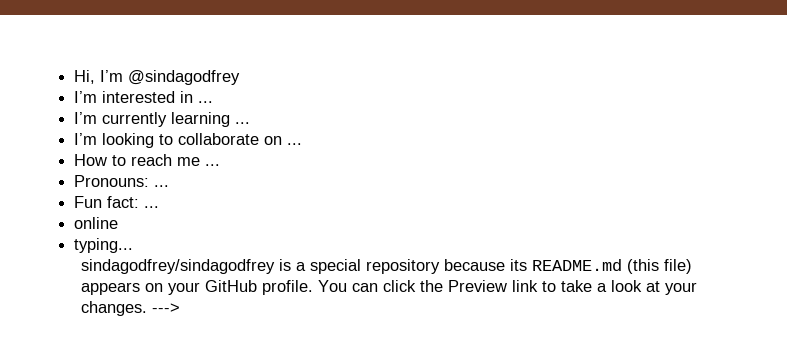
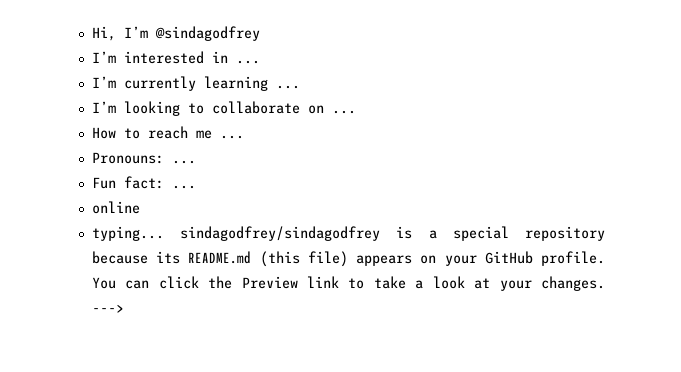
(134, 245) // -> (164, 233) none

